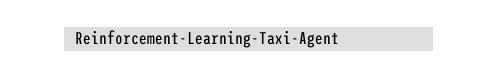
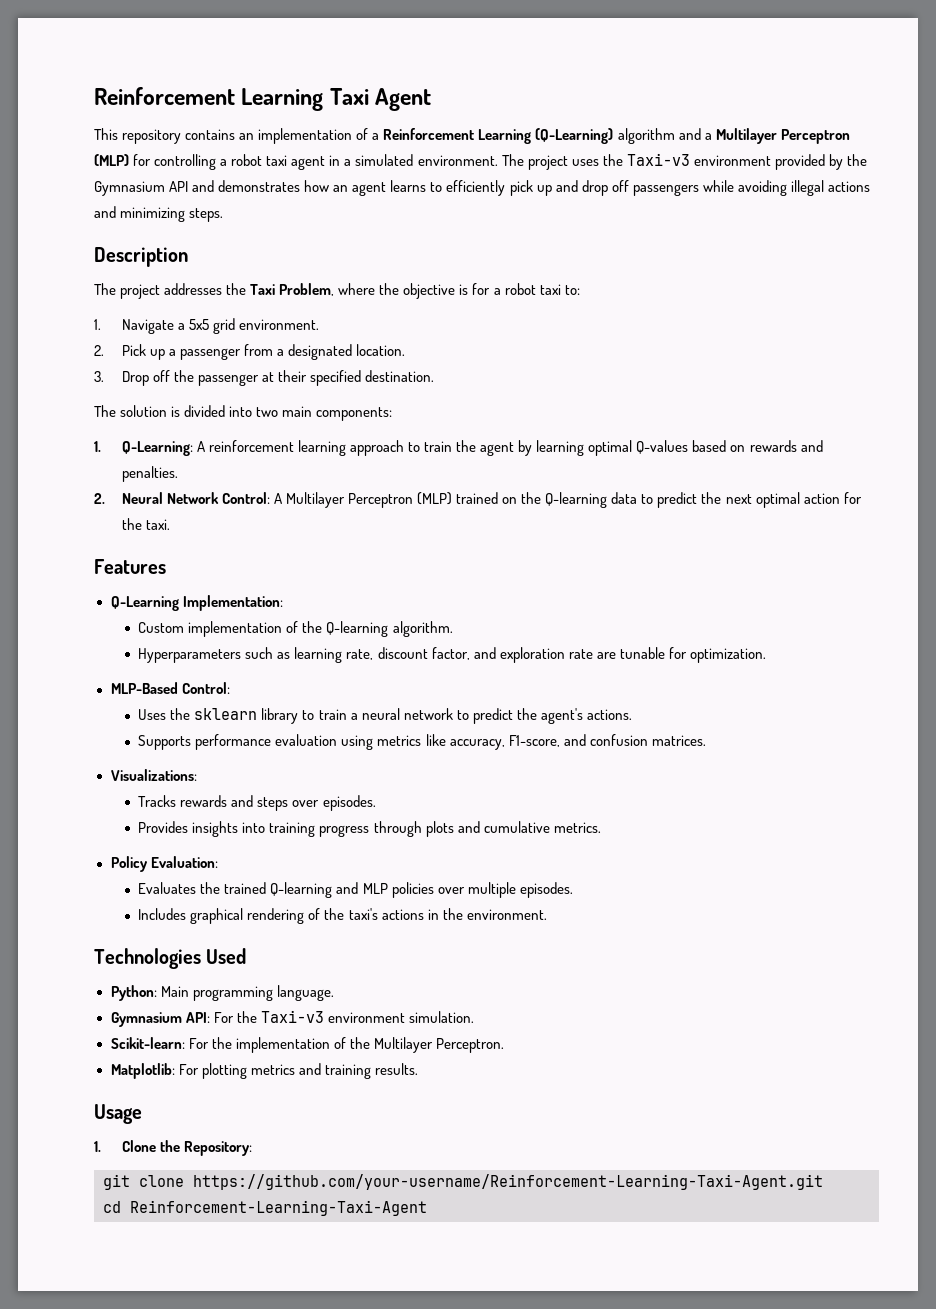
(74, 39) none -> [94,87,432,111] [94,128,850,144] [94,153,867,170] [94,180,870,196] [94,206,224,222] [94,247,188,267] [94,283,580,299] [94,318,319,334] [94,344,406,360] [94,370,435,386] [94,405,393,421] [94,440,823,456] [121,466,178,482] [94,492,862,508] [121,518,170,530] [94,559,166,574] [110,595,283,611] [138,621,453,637] [138,647,766,663] [110,682,230,694] [138,708,632,724] [138,734,706,750] [110,769,197,781] [138,795,376,811] [138,821,601,837] [110,856,218,872] [138,882,573,898] [138,908,547,924] [94,948,247,969] [110,985,334,1001] [110,1010,474,1027] [110,1037,504,1053] [110,1063,418,1079] [94,1104,142,1124] [94,1140,252,1156] [103,1174,823,1190] [103,1201,121,1213] Reinforcement Learning Taxi Agent // This repository contains an implementation of a Reinforcement Learning (Q-Learning) algorithm and a Multilayer Perceptron (MLP) for controlling a robot taxi agent in a simulated environment. The project uses the Taxi-v3 environment provided by the Gymnasium API and demonstrates how an agent learns to efficiently pick up and drop off passengers while avoiding illegal actions and minimizing steps. // Description // The project addresses the Taxi Problem, where the objective is for a robot taxi to: // 1. Navigate a 5x5 grid environment. // 2. Pick up a passenger from a designated location. // 3. Drop off the passenger at their specified destination. // The solution is divided into two main components: // 1. Q-Learning: A reinforcement learning approach to train the agent by learning optimal Q-values based on rewards and penalties. // 2. Neural Network Control: A Multilayer Perceptron (MLP) trained on the Q-learning data to predict the next optimal action for the taxi. // Features // Q-Learning Implementation: // Custom implementation of the Q-learning algorithm. // Hyperparameters such as learning rate, discount factor, and exploration rate are tunable for optimization. // MLP-Based Control: // Uses the sklearn library to train a neural network to predict the agent's actions. // Supports performance evaluation using metrics like accuracy, F1-score, and confusion matrices. // Visualizations: // Tracks rewards and steps over episodes. // Provides insights into training progress through plots and cumulative metrics. // Policy Evaluation: // Evaluates the trained Q-learning and MLP policies over multiple episodes. // Includes graphical rendering of the taxi's actions in the environment. // Technologies Used // Python: Main programming language. // Gymnasium API: For the Taxi-v3 environment simulation. // Scikit-learn: For the implementation of the Multilayer Perceptron. // Matplotlib: For plotting metrics and training results. // Usage // 1. Clone the Repository: // git clone https://github.com/your-username/Reinforcement-Learning-Taxi-Agent.git // cd

